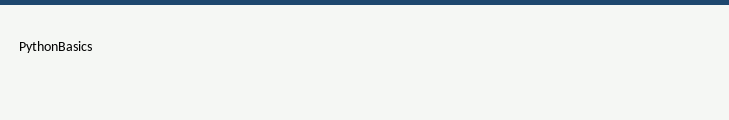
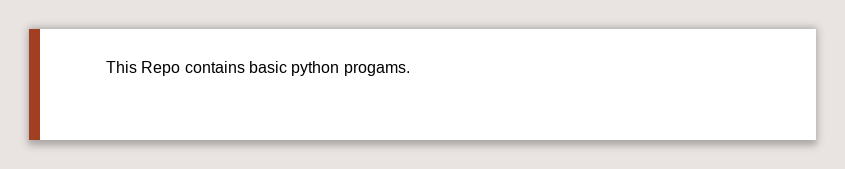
[19,41,92,53] PythonBasics -> [106,61,410,76] This Repo contains basic python progams.

